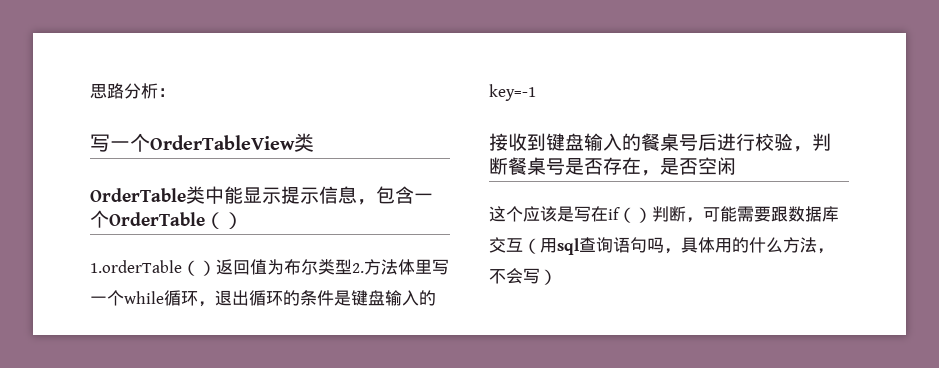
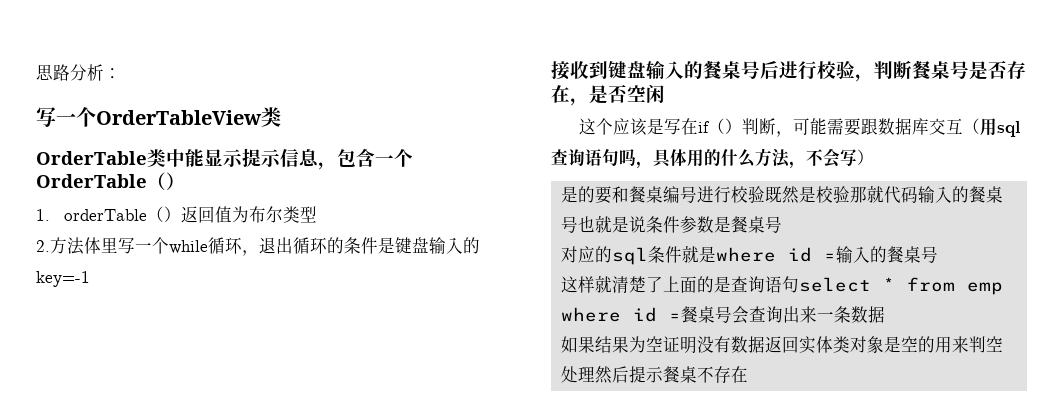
[90,260,182,273] 1.orderTable -> [36,209,148,221] 1. orderTable
(352, 267) none -> (318, 214) //
(557, 277) none -> [560,186,1003,204] [560,216,782,233] [560,246,938,265] [560,276,1003,295] [560,306,885,324] [560,336,1003,354] [560,366,748,384] // 是的要和餐桌编号进行校验既然是校验那就代码输入的餐桌号也就是说条件参数是餐桌号 // 对应的sql条件就是where id =输入的餐桌号 // 这样就清楚了上面的是查询语句select * from emp where id =餐桌号会查询出来一条数据 // 如果结果为空证明没有数据返回实体类对象是空的用来判空处理然后提示餐桌不存在

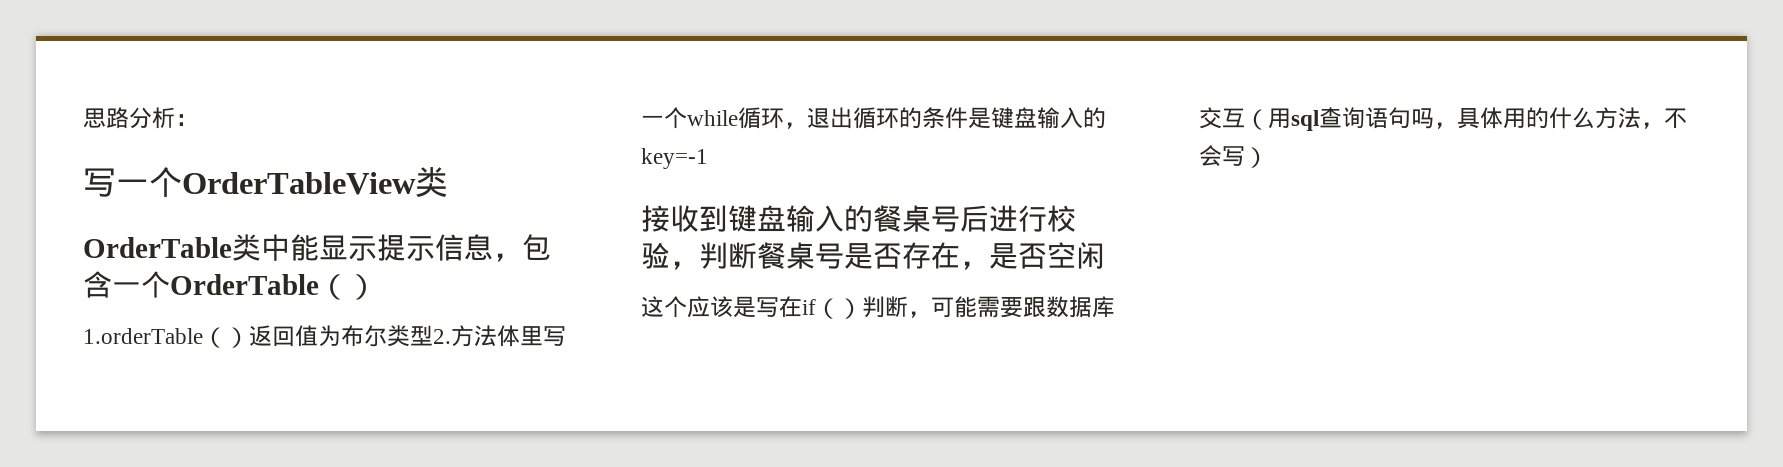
[36,209,148,221] 1. orderTable -> [83,328,203,344] 1.orderTable
(318, 214) // -> (433, 335) none
[560,186,1003,204] [560,216,782,233] [560,246,938,265] [560,276,1003,295] [560,306,885,324] [560,336,1003,354] [560,366,748,384] // 是的要和餐桌编号进行校验既然是校验那就代码输入的餐桌号也就是说条件参数是餐桌号 // 对应的sql条件就是where id =输入的餐桌号 // 这样就清楚了上面的是查询语句select * from emp where id =餐桌号会查询出来一条数据 // 如果结果为空证明没有数据返回实体类对象是空的用来判空处理然后提示餐桌不存在 -> (1268, 157) none

